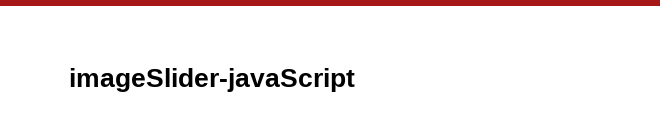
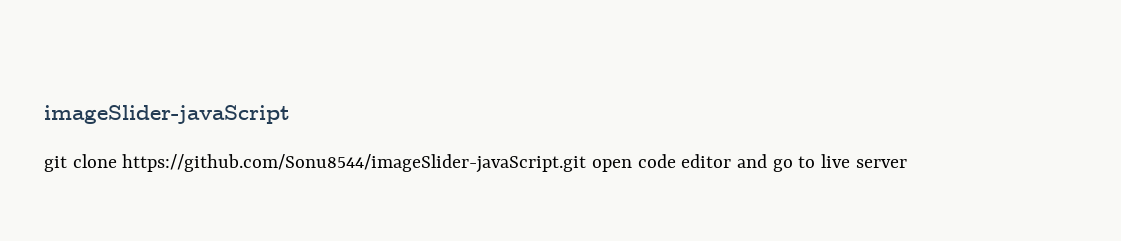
(355, 80) none -> [44,154,907,173] // git clone https://github.com/Sonu8544/imageSlider-javaScript.git open code editor and go to live server

